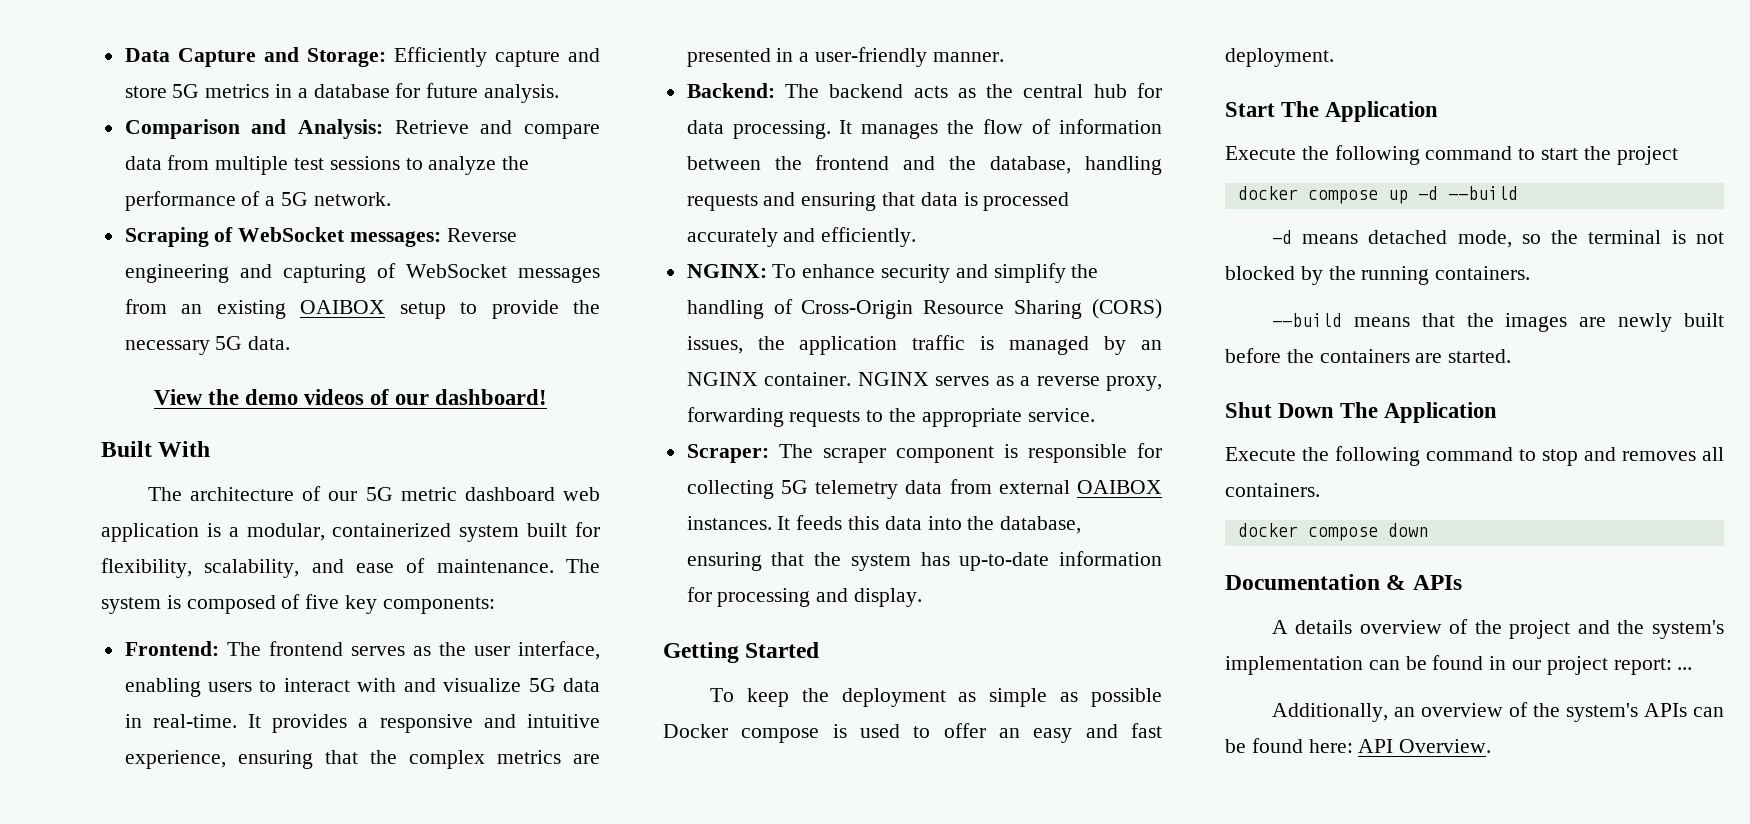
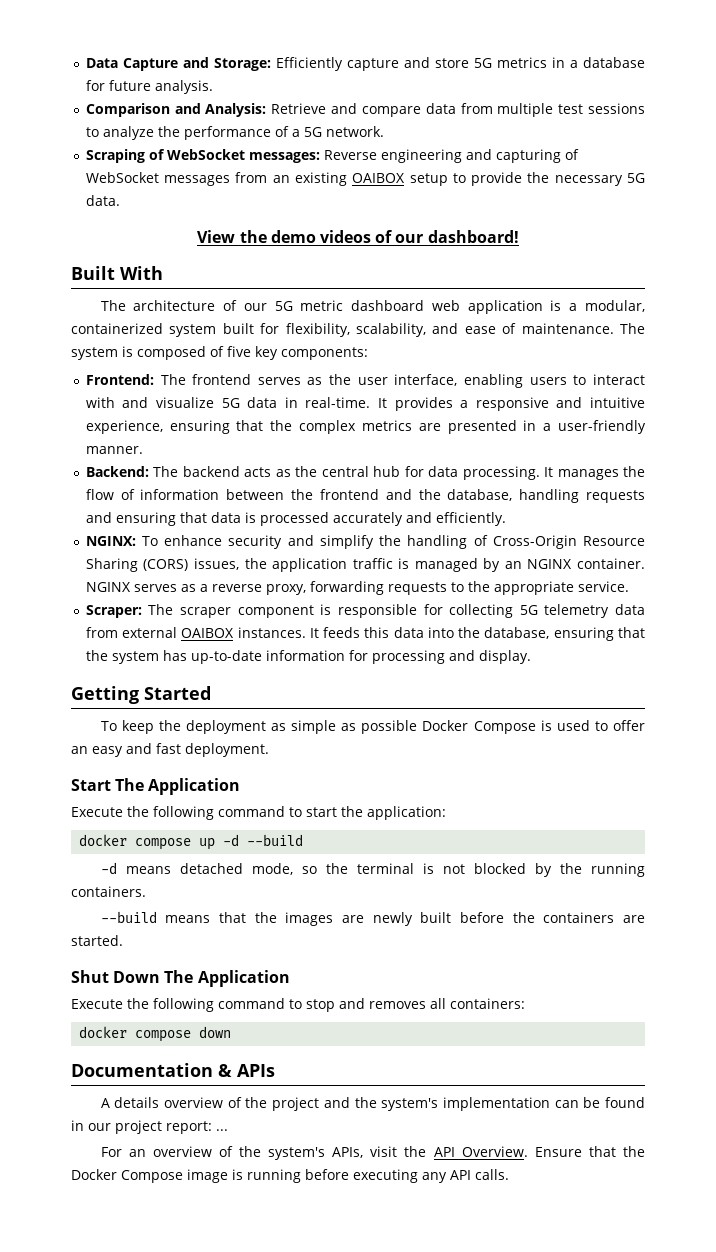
[741,728,820,743] compose -> [473,721,536,734] Compose
[1616,146,1678,165] project -> [367,806,446,820] application:
[1225,483,1320,497] containers. -> [450,998,525,1009] containers:
[1271,703,1388,722] Additionally, -> [100,1147,122,1157] For
[1643,703,1724,717] [1225,738,1492,753] APIs can be found here: API Overview. -> [332,1146,645,1158] [71,1169,509,1183] APIs, visit the API Overview. Ensure that the Docker Compose image is running before executing any API calls.

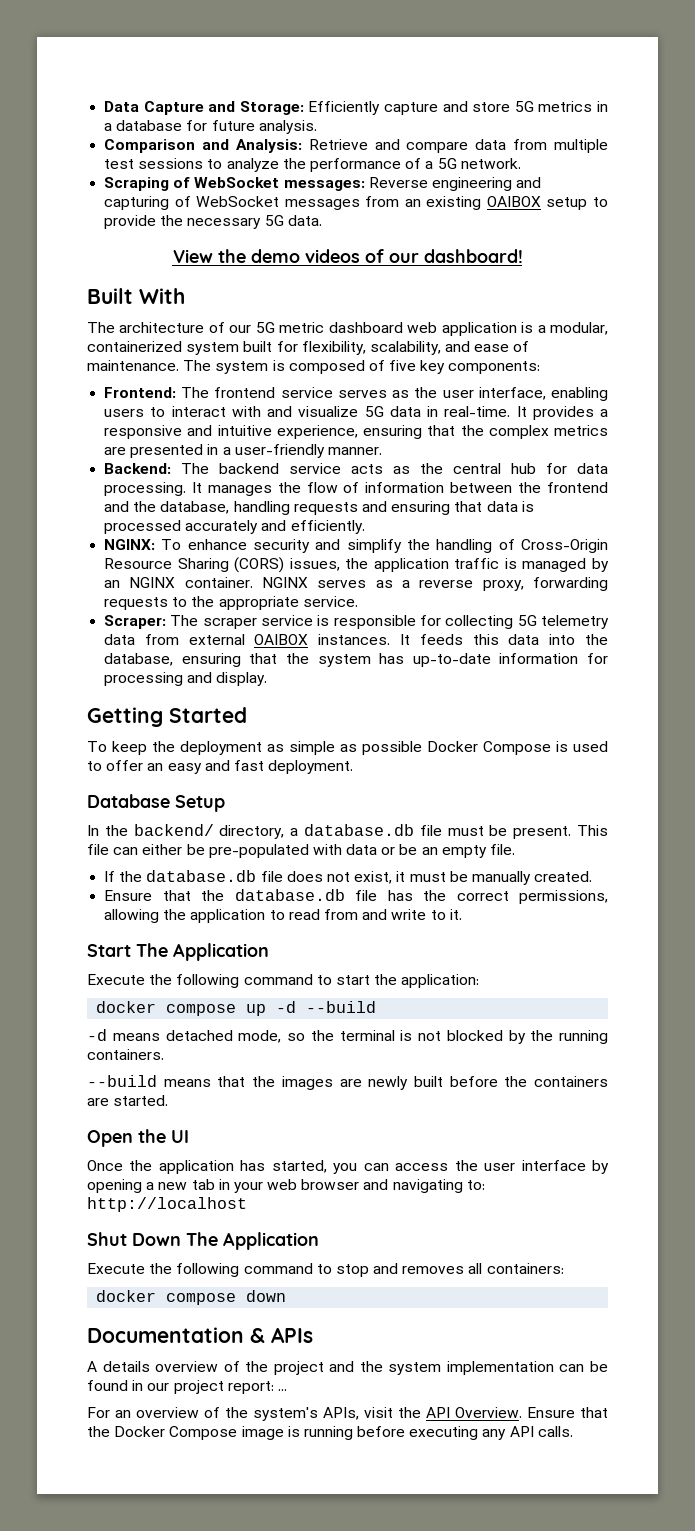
(252, 379) none -> [280,387,333,398] service
(240, 471) none -> [289,463,342,474] service
[237,605,314,618] component -> [261,615,314,626] service
(269, 750) none -> [87,794,225,812] [87,824,608,839] [87,844,516,858] [104,870,593,885] [104,889,608,904] [104,909,462,923] // Database Setup // In the backend/ directory, a database.db file must be present. This file can either be pre-populated with data or be an empty file. // If the database.db file does not exist, it must be manually created. // Ensure that the database.db file has the correct permissions, allowing the application to read from and write to it.
(123, 940) none -> [87,1129,189,1147] [87,1160,609,1174] [87,1179,485,1193] [87,1197,247,1212] // Open the UI // Once the application has started, you can access the user interface by opening a new tab in your web browser and navigating to: http://localhost
[381,1098,439,1111] system's -> [388,1362,442,1375] system

